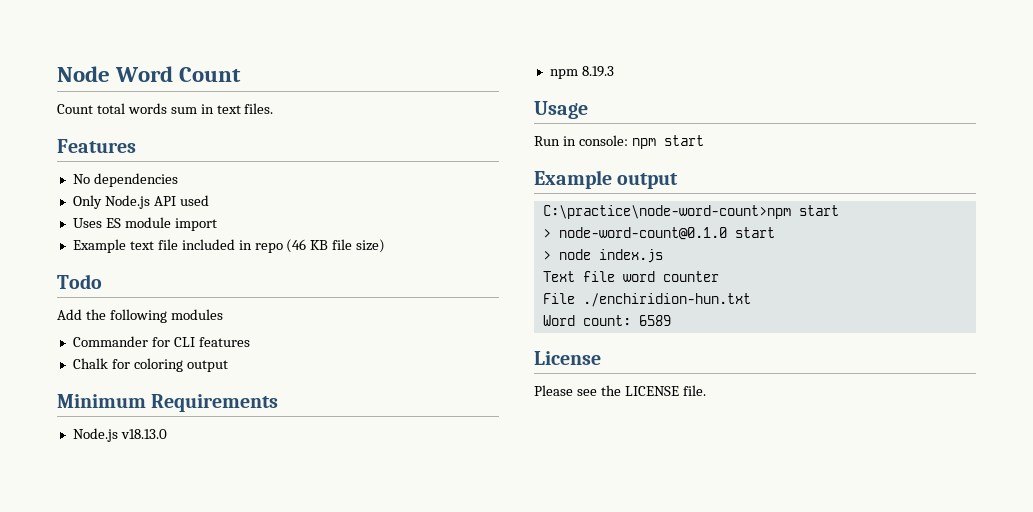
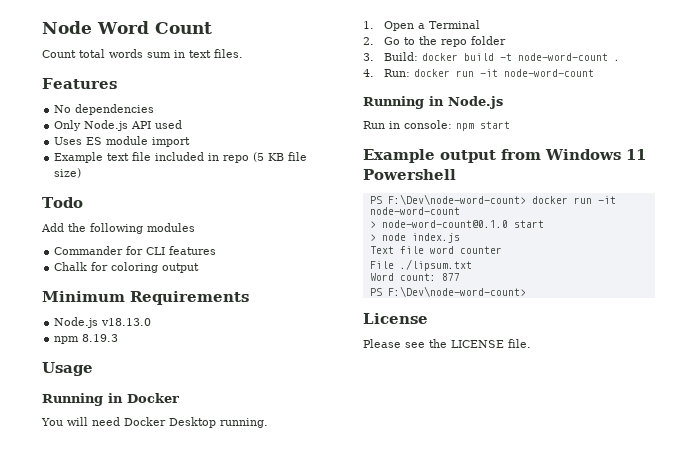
[286,239,307,253] (46 -> [253,152,265,162] (5
(588, 110) none -> [42,393,179,406] [41,417,268,428] [363,20,481,31] [363,36,507,47] [363,52,621,61] [363,69,595,77] [363,96,503,109] // Running in Docker // You will need Docker Desktop running. // 1. Open a Terminal // 2. Go to the repo folder // 3. Build: docker build -t node-word-count . // 4. Run: docker run -it node-word-count // Running in Node.js
[542,205,839,219] // C:\practice\node-word-count>npm start -> [501,149,646,160] [363,169,456,180] [369,194,616,205] [369,207,460,215] from Windows 11 Powershell // PS F:\Dev\node-word-count> docker run -it node-word-count
[582,293,751,307] ./enchiridion-hun.txt -> [399,259,472,271] ./lipsum.txt
[638,315,671,326] 6589 -> [441,273,460,281] [369,286,526,297] 877 // PS F:\Dev\node-word-count>

